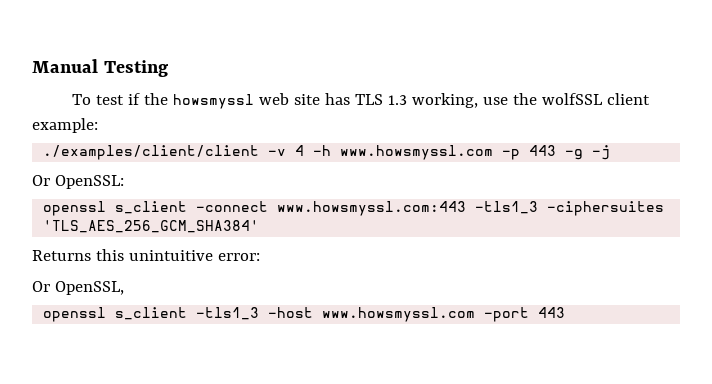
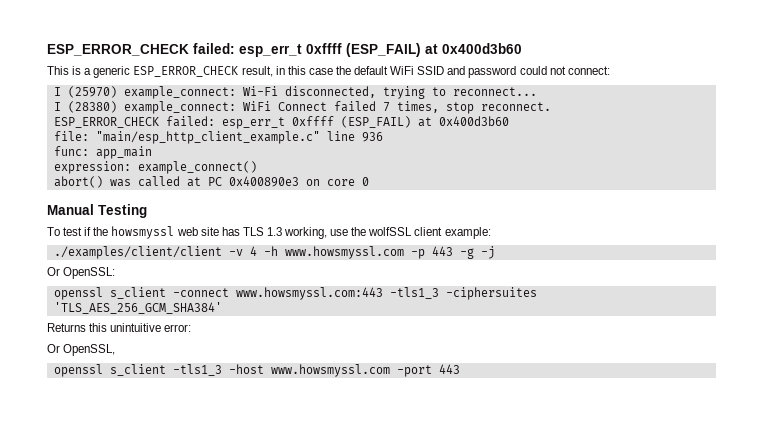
(32, 66) none -> [47,43,522,57] [47,66,610,78] [53,86,537,99] [53,101,551,114] [53,116,509,129] [53,131,383,144] [53,146,152,159] [53,161,257,174] [53,176,369,188] ESP_ERROR_CHECK failed: esp_err_t 0xffff (ESP_FAIL) at 0x400d3b60 // This is a generic ESP_ERROR_CHECK result, in this case the default WiFi SSID and password could not connect: // I (25970) example_connect: Wi-Fi disconnected, trying to reconnect... // I (28380) example_connect: WiFi Connect failed 7 times, stop reconnect. // ESP_ERROR_CHECK failed: esp_err_t 0xffff (ESP_FAIL) at 0x400d3b60 // file: "main/esp_http_client_example.c" line 936 // func: app_main // expression: example_connect() // abort() was called at PC 0x400890e3 on core 0 //

